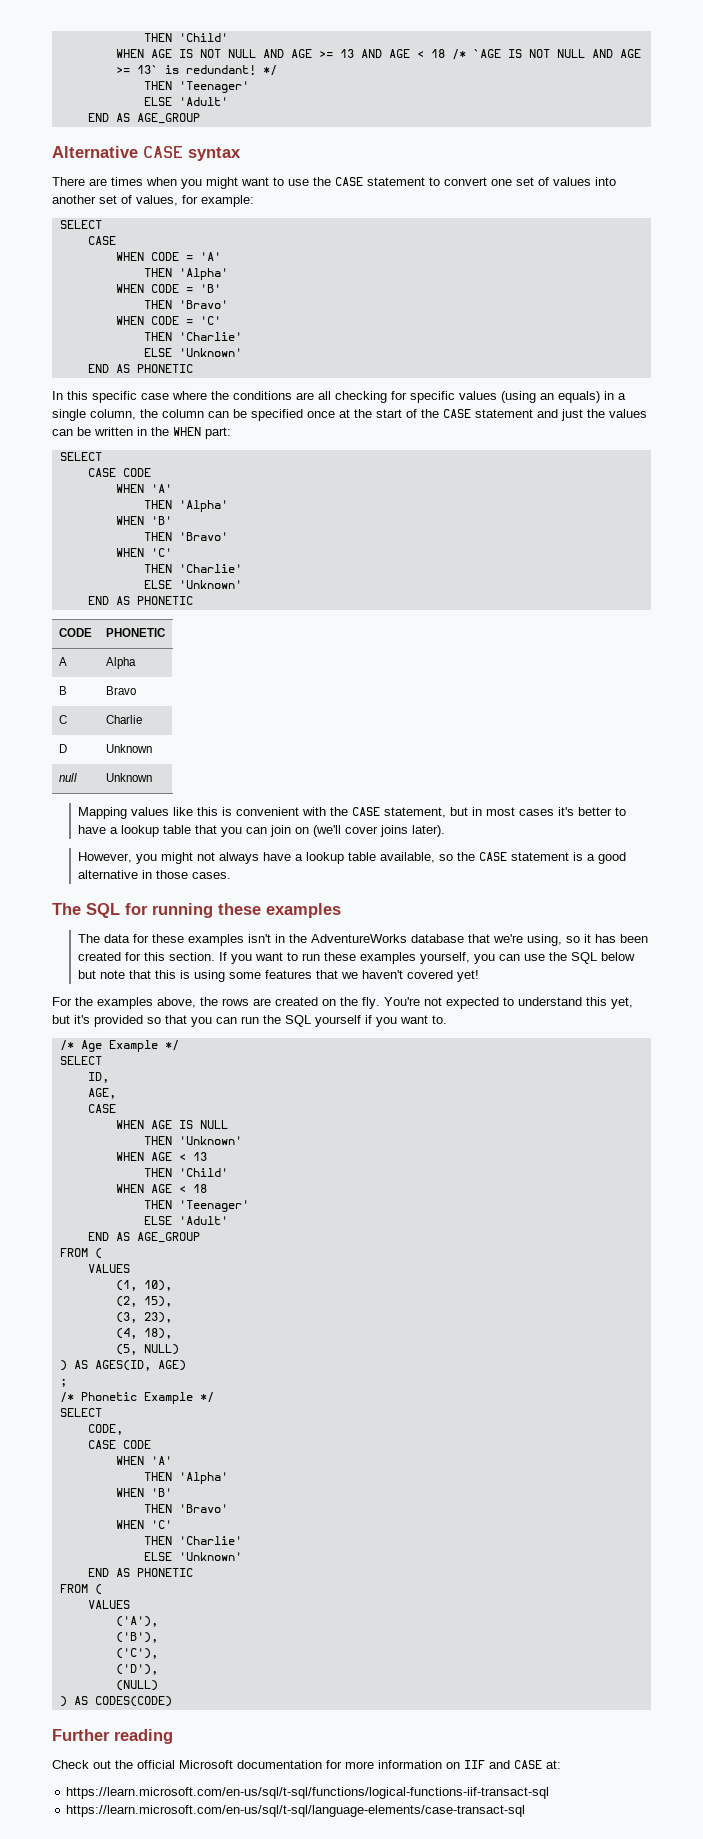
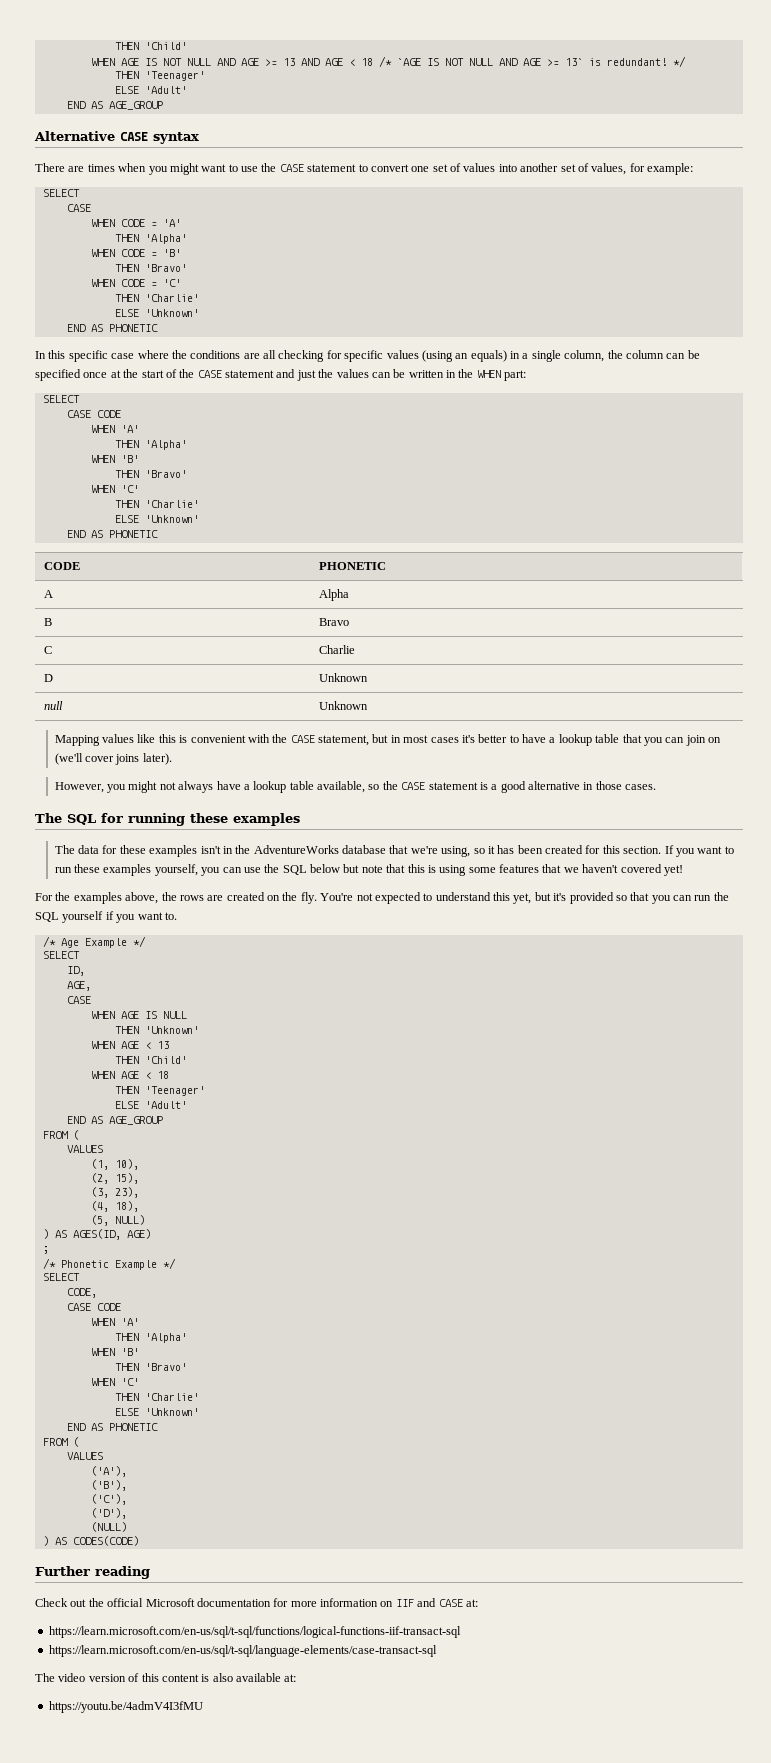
(526, 1811) none -> [35,1673,297,1682] [48,1701,203,1713] // The video version of this content is also available at: // https://youtu.be/4admV4I3fMU

